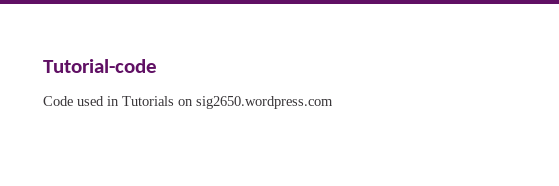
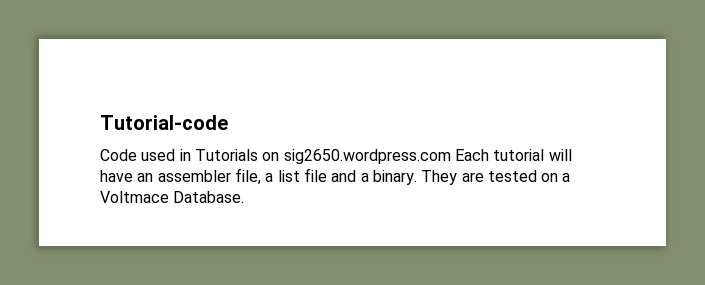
(333, 102) none -> [454,149,572,161] [100,168,571,185] [100,191,245,203] Each tutorial will have an assembler file, a list file and a binary. They are tested on a Voltmace Database.

